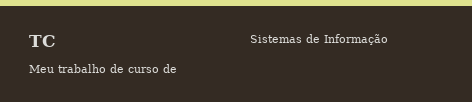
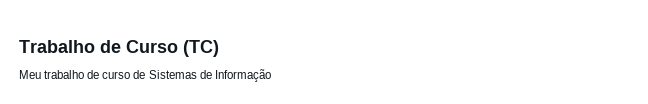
[29,35,56,47] TC -> [19,40,219,57] Trabalho de Curso (TC)

